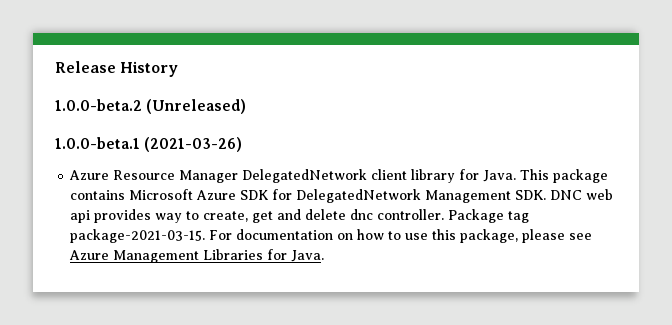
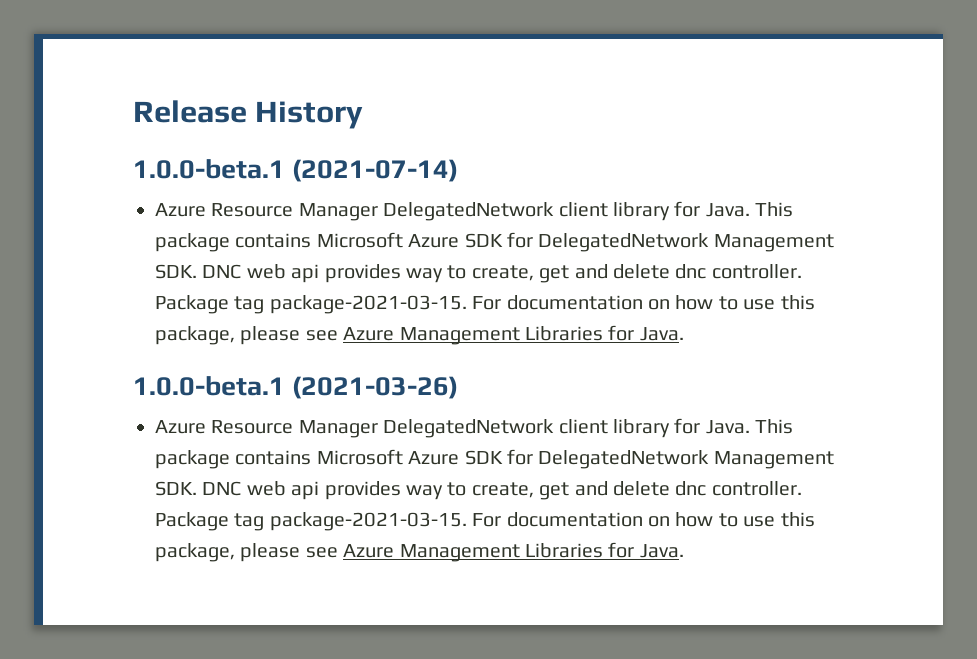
[55,99,247,114] 1.0.0-beta.2 (Unreleased) -> [133,159,459,182] [155,201,794,221] [155,232,834,252] [155,264,802,283] [155,295,815,314] [155,325,684,345] 1.0.0-beta.1 (2021-07-14) // Azure Resource Manager DelegatedNetwork client library for Java. This package contains Microsoft Azure SDK for DelegatedNetwork Management SDK. DNC web api provides way to create, get and delete dnc controller. Package tag package-2021-03-15. For documentation on how to use this package, please see Azure Management Libraries for Java.

